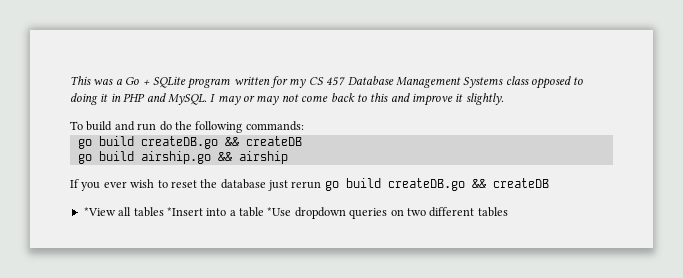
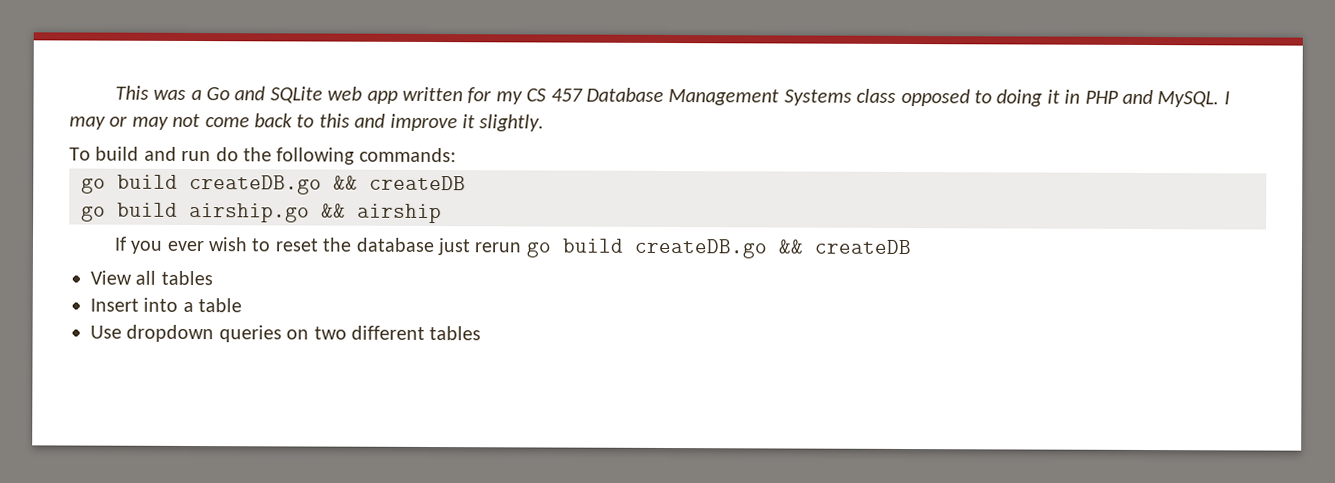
[142,76,231,89] + SQLite program -> [234,86,398,104] and SQLite web app
[83,207,116,216] *View -> [90,270,132,285] View
[166,207,203,216] *Insert -> [90,298,139,312] // Insert
[267,207,292,216] *Use -> [90,325,122,339] // Use

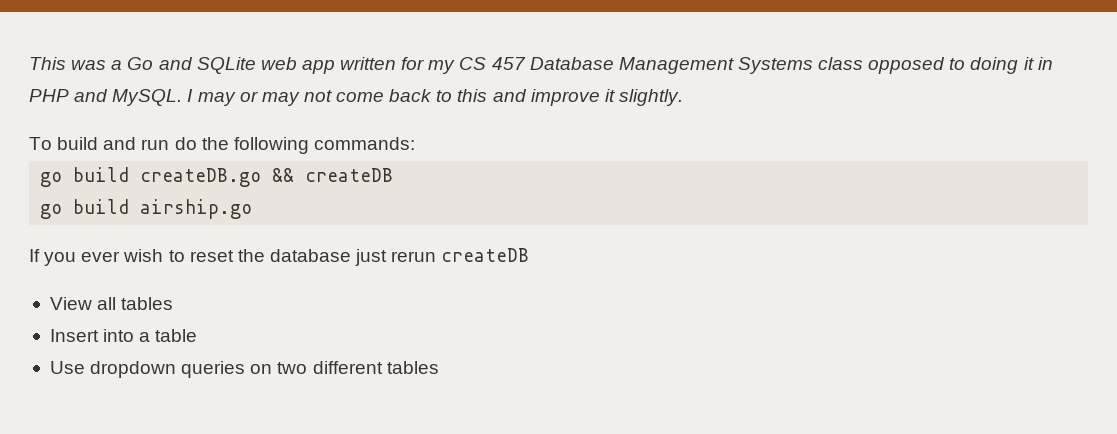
[321,203,442,224] && airship -> (253, 209) none
[525,238,804,259] go build createDB.go && -> (437, 256) none

